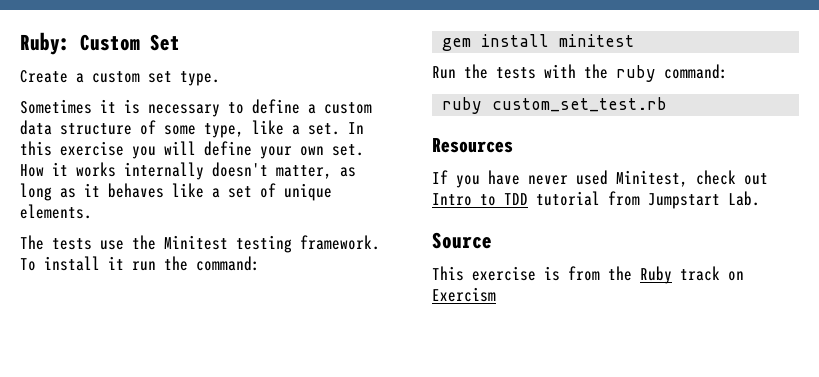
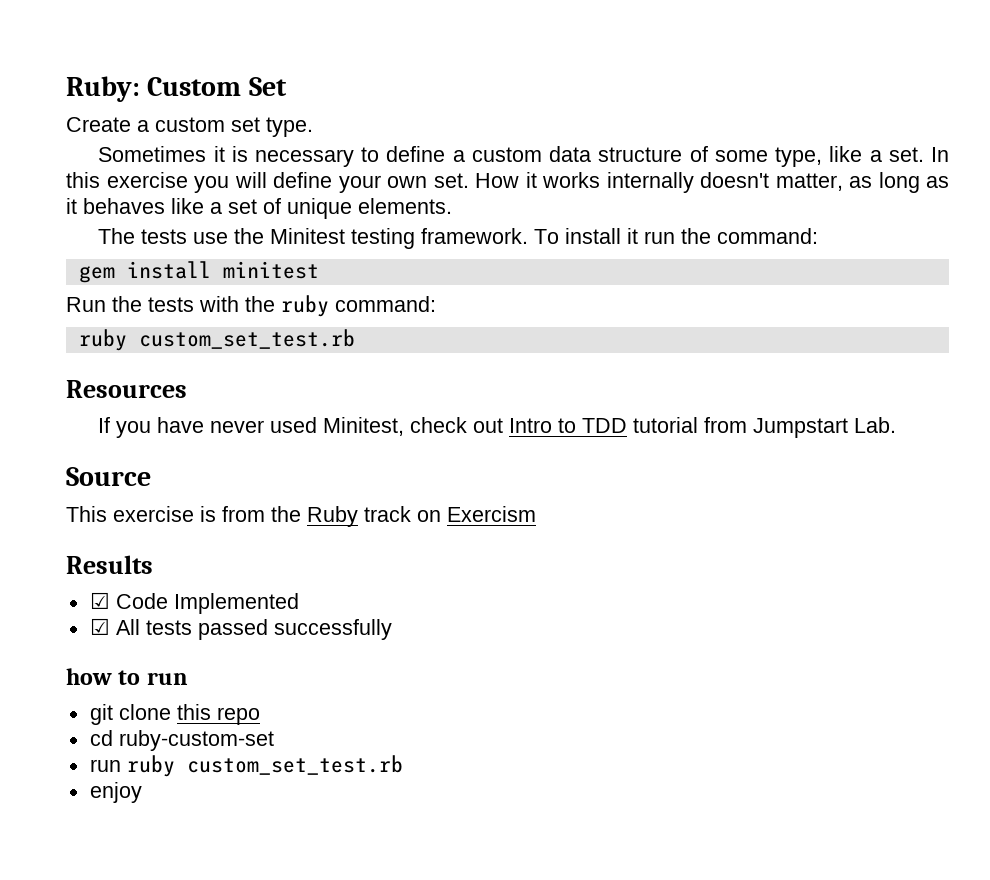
(496, 294) none -> [66,555,153,574] [89,592,299,614] [89,618,392,640] [66,668,188,685] [89,704,260,725] [89,730,274,751] [89,755,403,777] [89,782,142,803] // Results // ☑ Code Implemented // ☑ All tests passed successfully // how to run // git clone this repo // cd ruby-custom-set // run ruby custom_set_test.rb // enjoy

